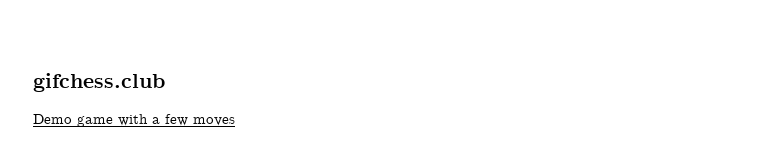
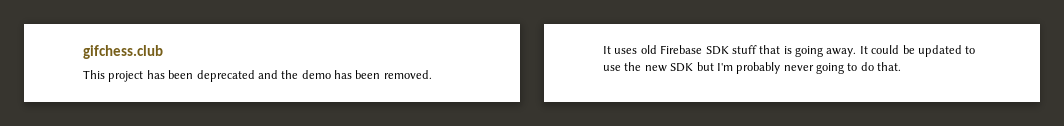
[33,114,235,127] Demo game with a few moves -> [83,70,432,82] [603,45,976,57] [603,62,902,74] This project has been deprecated and the demo has been removed. // It uses old Firebase SDK stuff that is going away. It could be updated to use the new SDK but I'm probably never going to do that.

